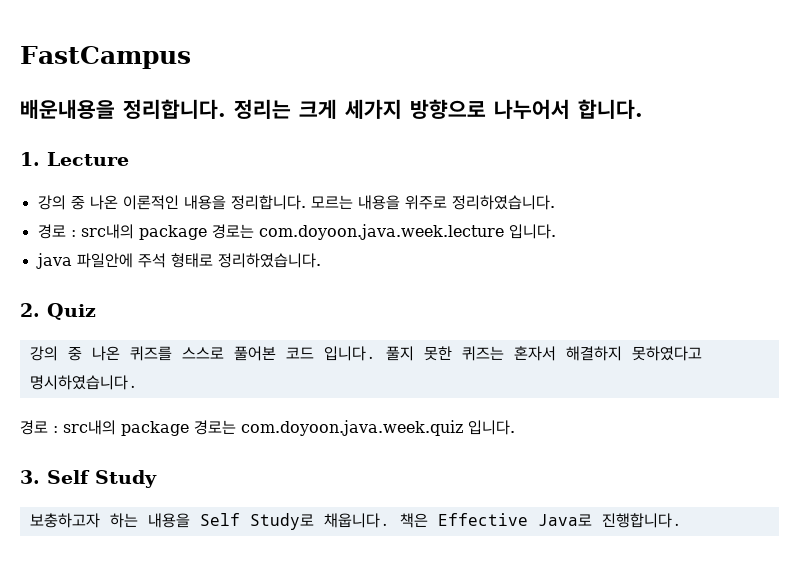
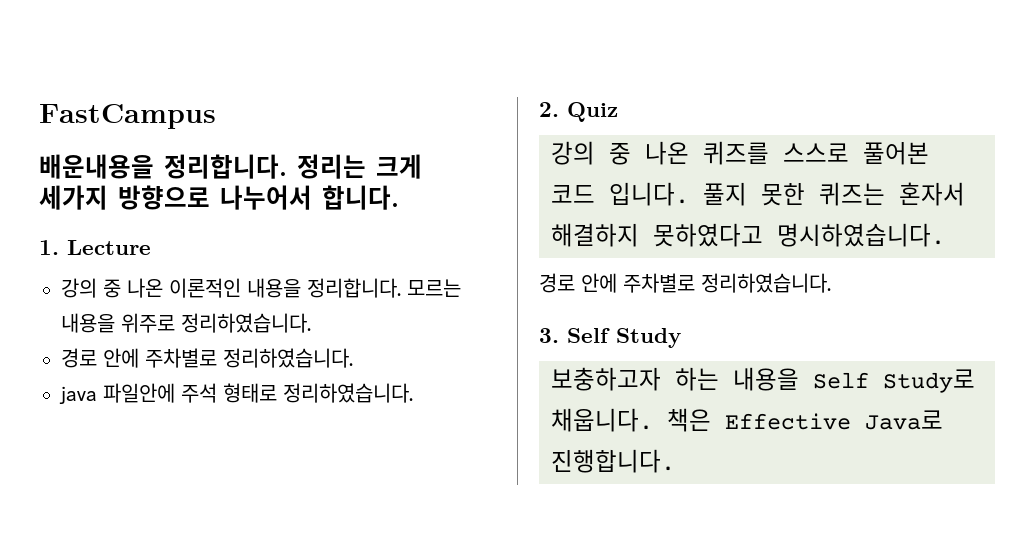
[70,224,556,240] : src내의 package 경로는 com.doyoon.java.week.lecture 입니다. -> [103,348,353,368] 안에 주차별로 정리하였습니다.
[53,420,515,436] : src내의 package 경로는 com.doyoon.java.week.quiz 입니다. -> [581,273,831,293] 안에 주차별로 정리하였습니다.

